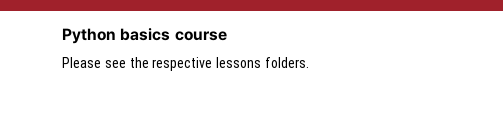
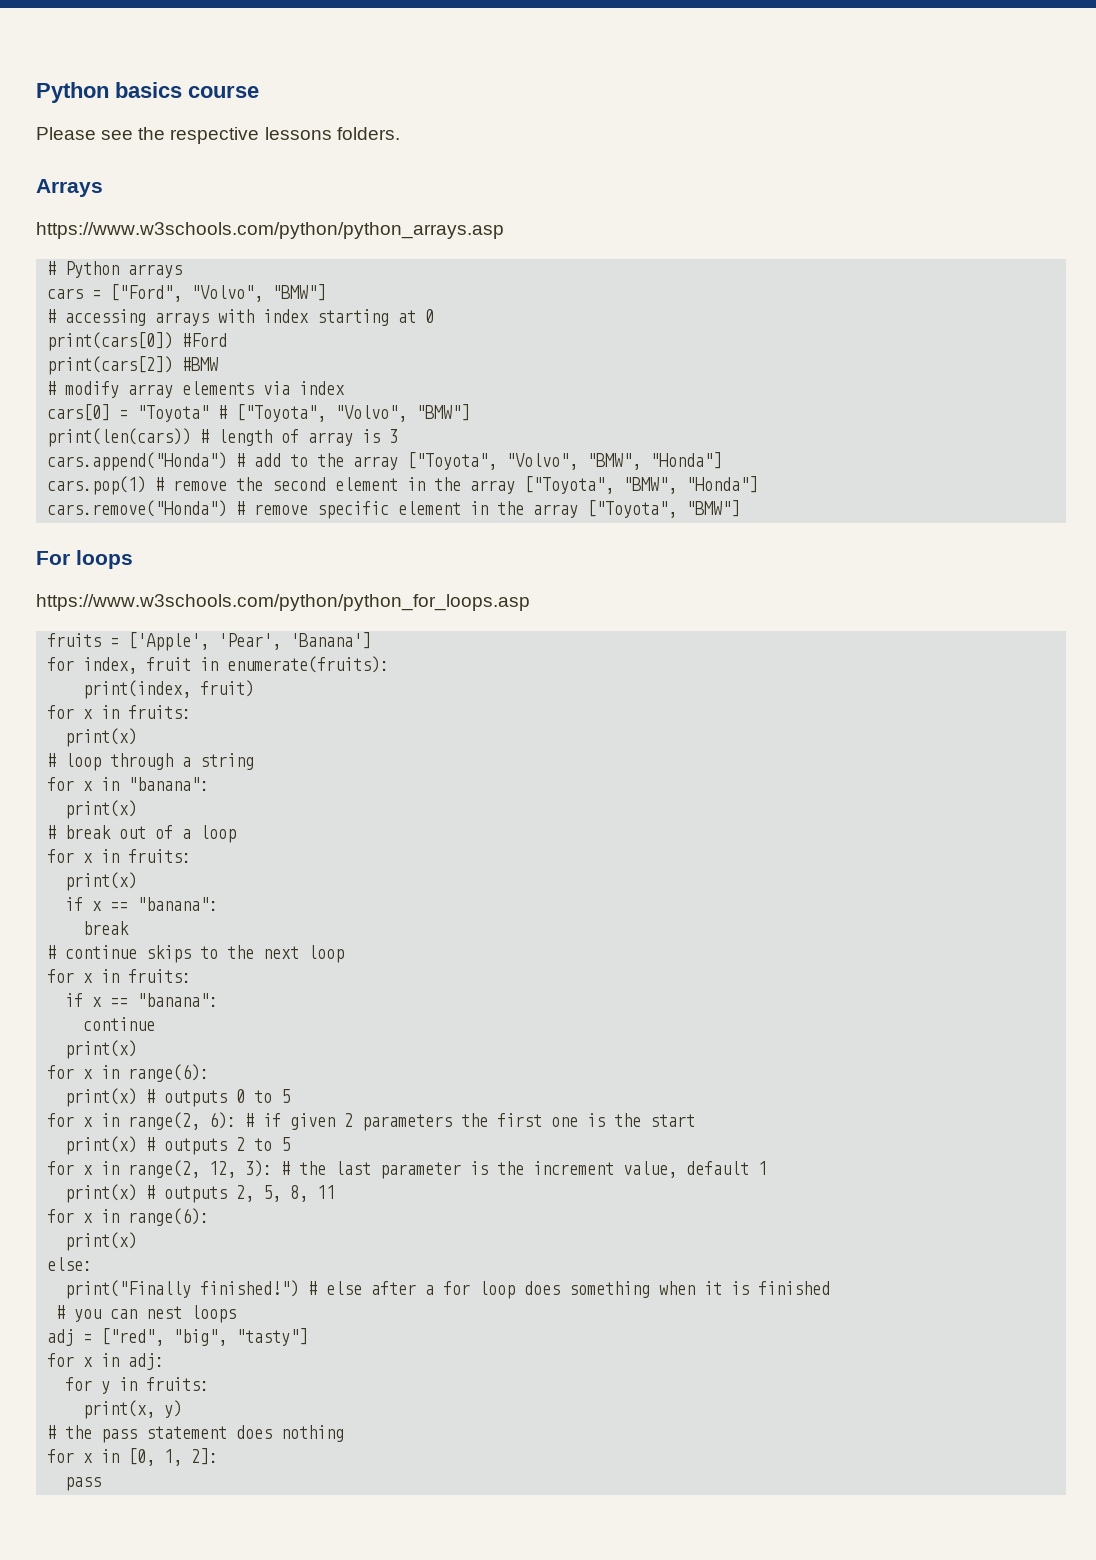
(309, 62) none -> [36,179,103,197] [36,222,504,239] [47,261,183,278] [47,284,327,302] [47,309,435,326] [47,332,228,351] [47,356,219,375] [47,381,346,398] [47,404,471,422] [47,428,399,447] [47,452,723,471] [47,476,759,495] [47,500,741,519] [36,550,133,569] [36,594,530,611] [47,632,372,651] [47,656,390,674] [83,680,255,699] [47,705,192,719] [65,728,138,747] [47,753,255,771] [47,777,210,791] [65,800,138,819] [47,825,237,843] [47,849,192,863] [65,872,138,891] [65,897,219,911] [83,921,130,935] [47,945,345,963] [47,969,192,983] [65,993,219,1007] [83,1017,156,1031] [65,1040,138,1059] [47,1064,210,1082] [65,1088,291,1107] [47,1112,696,1131] [65,1136,291,1155] [47,1160,768,1179] [65,1184,336,1203] [47,1208,210,1226] [65,1232,138,1251] [47,1257,93,1271] [65,1280,831,1299] [56,1305,237,1323] [47,1328,309,1346] [47,1353,165,1370] [65,1377,210,1394] [83,1400,183,1419] [47,1425,345,1443] [47,1448,219,1466] [65,1477,102,1491] // Arrays // https://www.w3schools.com/python/python_arrays.asp // # Python arrays // cars = ["Ford", "Volvo", "BMW"] // # accessing arrays with index starting at 0 // print(cars[0]) #Ford // print(cars[2]) #BMW // # modify array elements via index // cars[0] = "Toyota" # ["Toyota", "Volvo", "BMW"] // print(len(cars)) # length of array is 3 // cars.append("Honda") # add to the array ["Toyota", "Volvo", "BMW", "Honda"] // cars.pop(1) # remove the second element in the array ["Toyota", "BMW", "Honda"] // cars.remove("Honda") # remove specific element in the array ["Toyota", "BMW"] // For loops // https://www.w3schools.com/python/python_for_loops.asp // fruits = ['Apple', 'Pear', 'Banana'] // for index, fruit in enumerate(fruits): // print(index, fruit) // for x in fruits: // print(x) // # loop through a string // for x in "banana": // print(x) // # break out of a loop // for x in fruits: // print(x) // if x == "banana": // break // # continue skips to the next loop // for x in fruits: // if x == "banana": // continue // print(x) // for x in range(6): // print(x) # outputs 0 to 5 // for x in range(2, 6): # if given 2 parameters the first one is the start // print(x) # outputs 2 to 5 // for x in range(2, 12, 3): # the last parameter is the increment value, default 1 // print(x) # outputs 2, 5, 8, 11 // for x in range(6): // print(x) // else: // print("Finally finished!") # else after a for loop does something when it is finished // # you can nest loops // adj = ["red", "big", "tasty"] // for x in adj: // for y in fruits: // print(x, y) // # the pass statement does nothing // for x in [0, 1, 2]: // pass

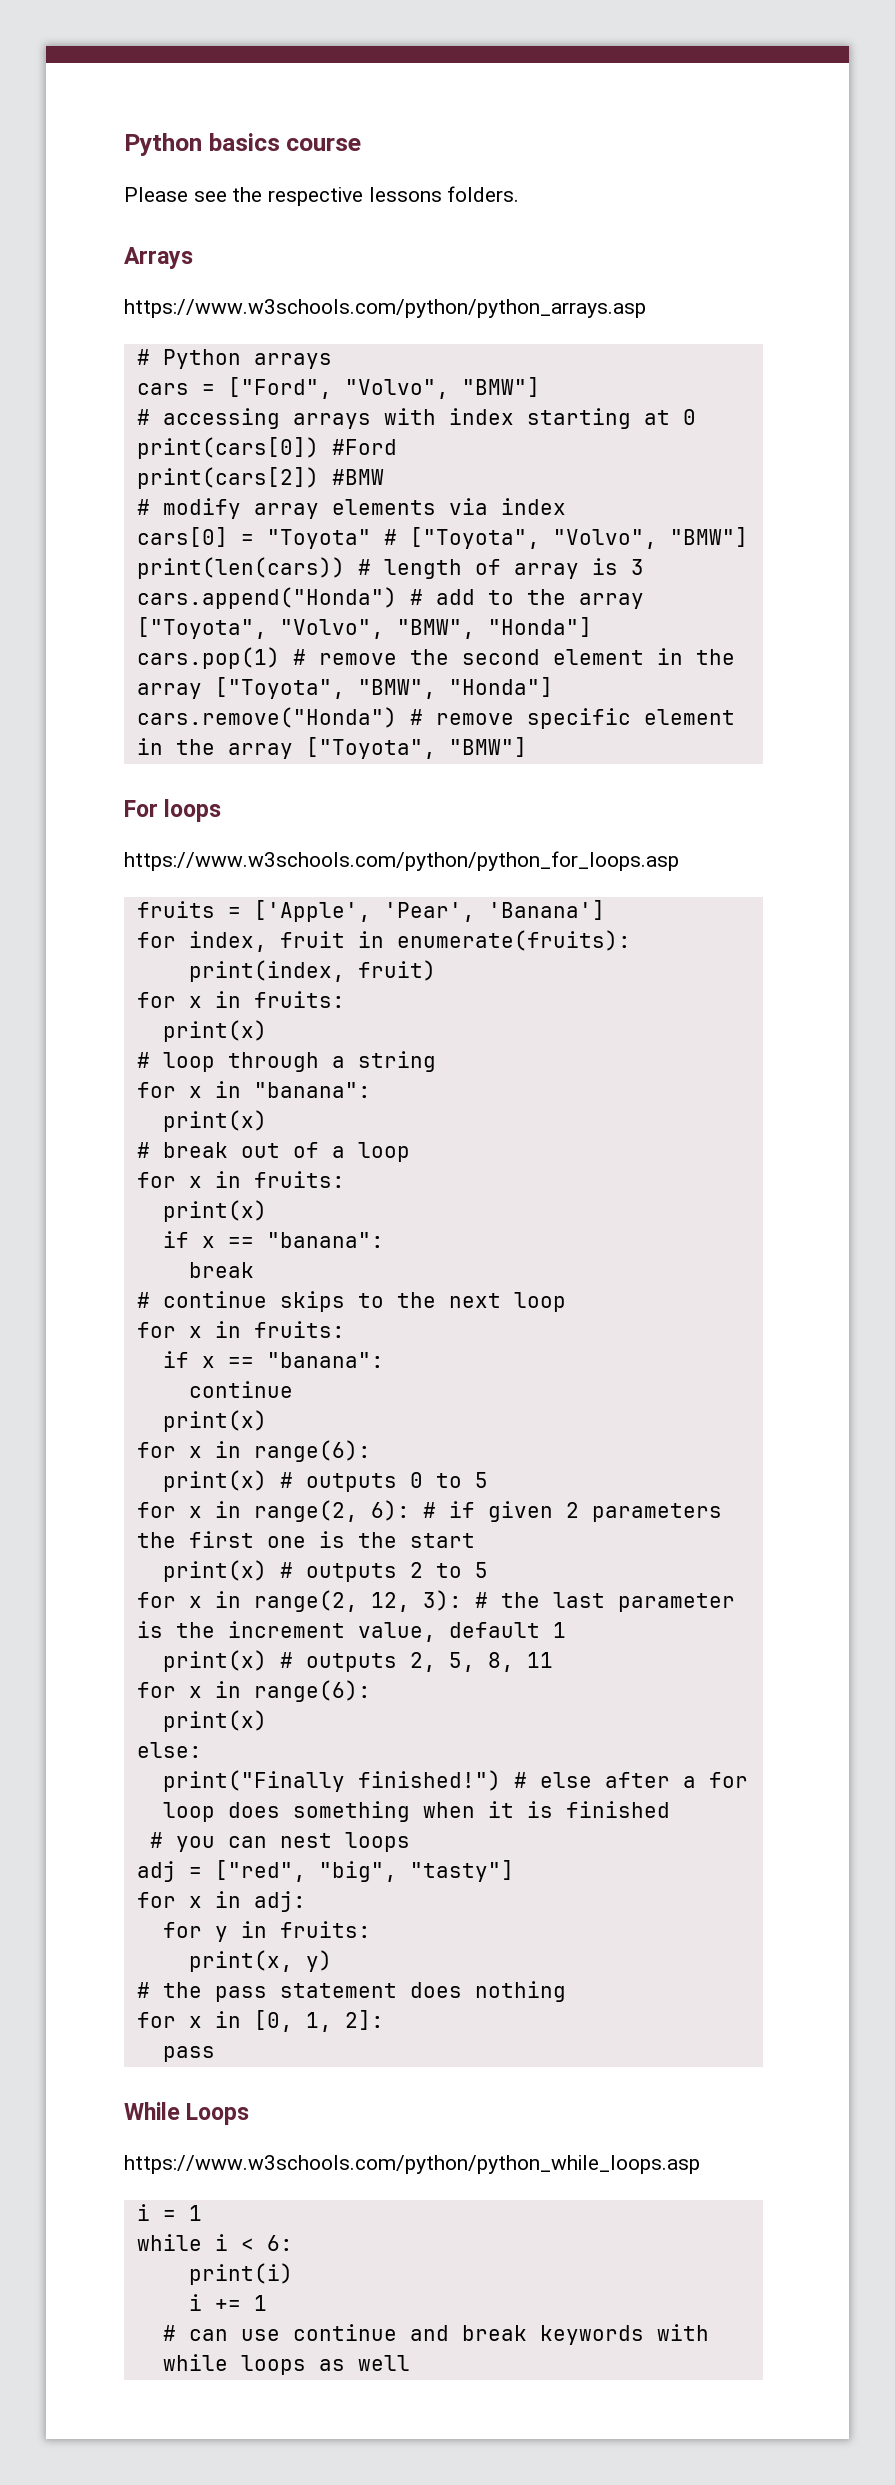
(102, 1484) none -> [124,2102,250,2125] [124,2155,700,2174] [136,2204,202,2221] [136,2234,293,2251] [188,2263,293,2285] [188,2294,267,2311] [162,2324,709,2345] [162,2354,410,2375] // While Loops // https://www.w3schools.com/python/python_while_loops.asp // i = 1 // while i < 6: // print(i) // i += 1 // # can use continue and break keywords with while loops as well

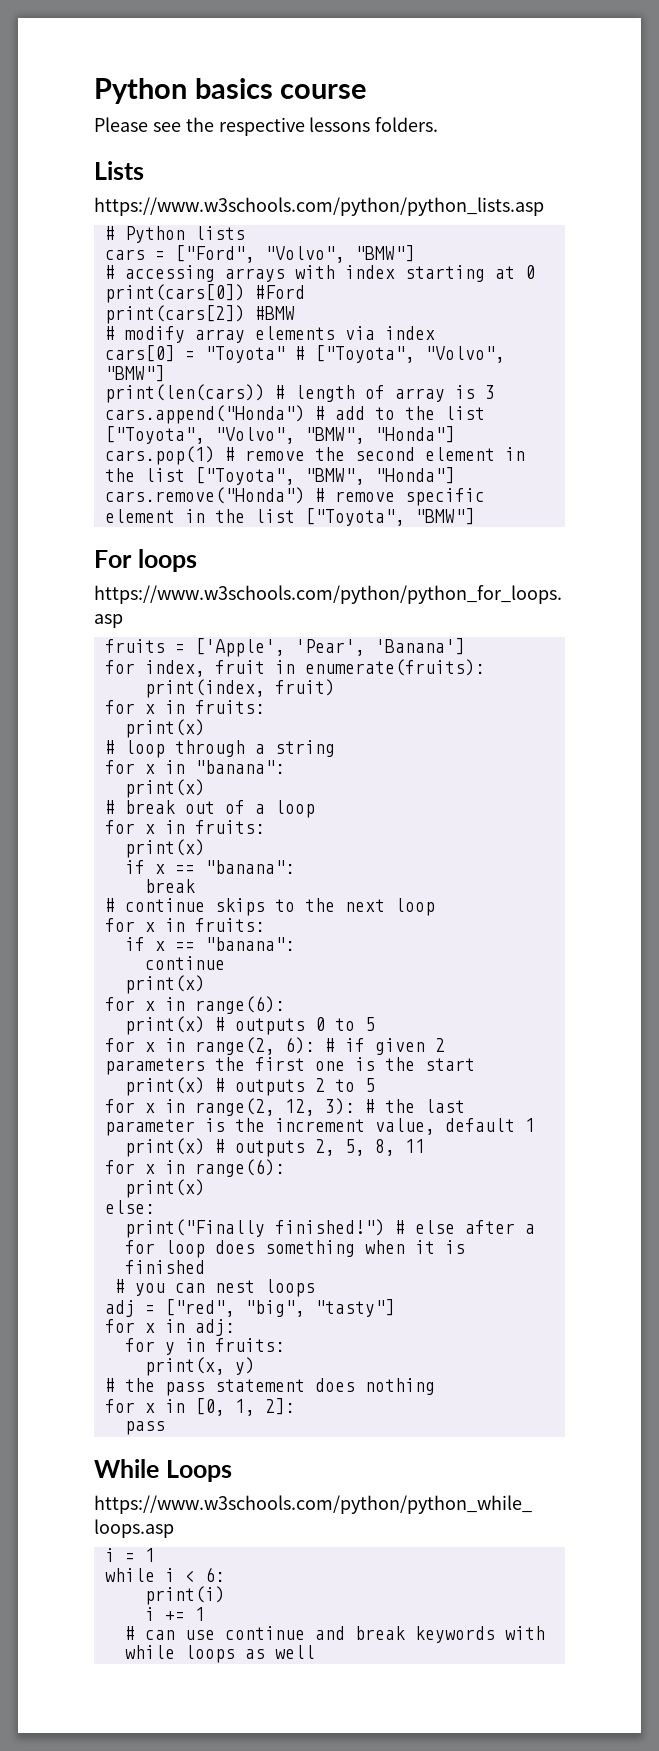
[124,247,193,269] [124,299,646,318] Arrays // https://www.w3schools.com/python/python_arrays.asp -> [94,161,144,180] [94,197,544,216] Lists // https://www.w3schools.com/python/python_lists.asp
[253,353,332,369] arrays -> [194,226,245,240] lists
[578,593,644,609] array -> [444,406,485,420] list
[136,683,202,699] array -> [144,468,185,482] list
[227,743,293,759] array -> [254,509,295,523] list

